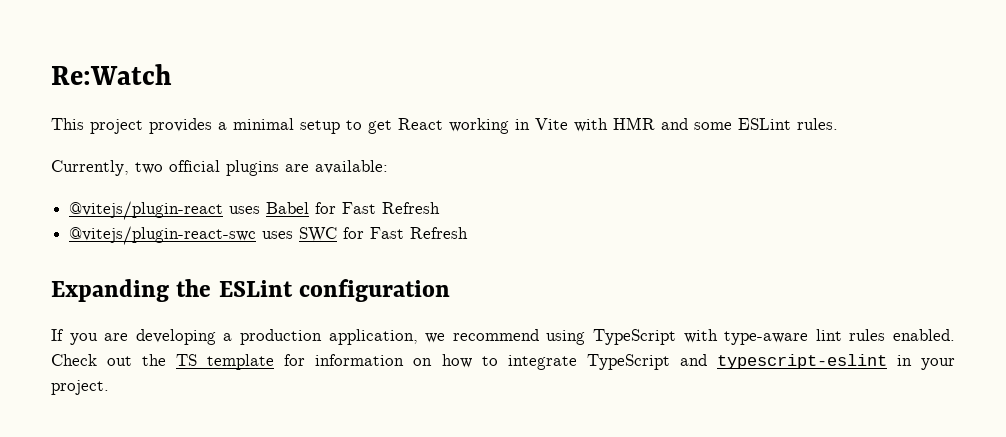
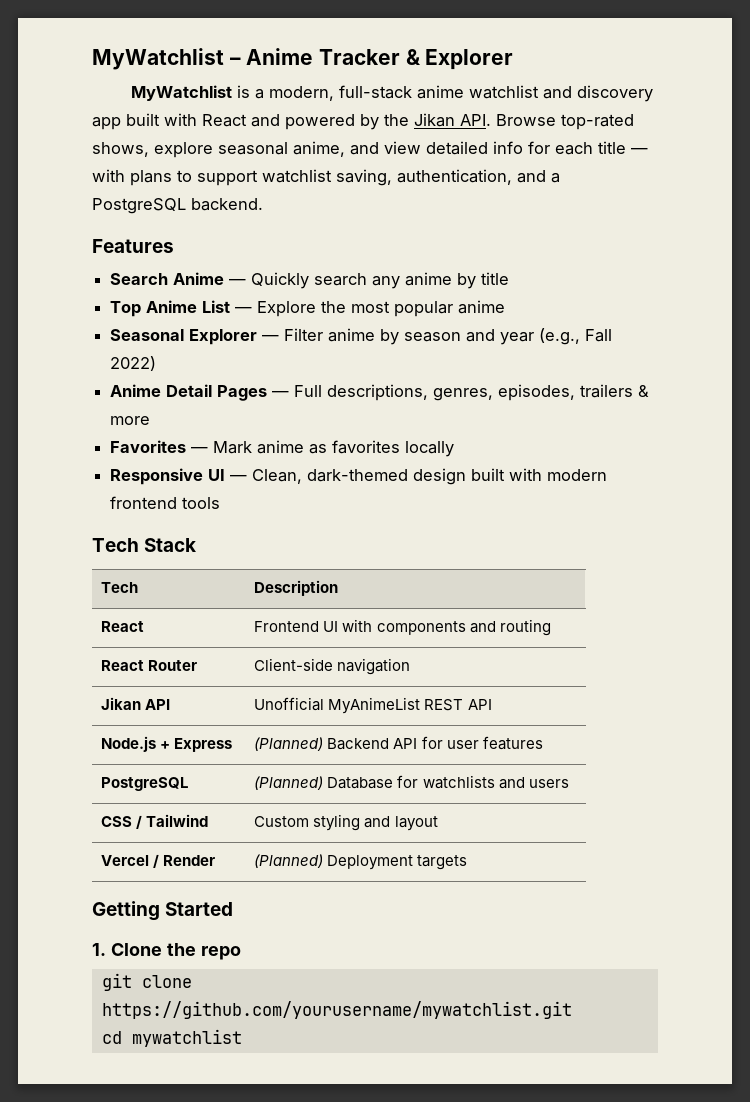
[51,64,172,85] [51,117,838,134] [51,160,388,176] [69,201,441,220] [69,226,469,245] [51,279,450,302] [51,329,956,345] [51,354,956,370] [51,380,109,395] Re:Watch // This project provides a minimal setup to get React working in Vite with HMR and some ESLint rules. // Currently, two official plugins are available: // @vitejs/plugin-react uses Babel for Fast Refresh // @vitejs/plugin-react-swc uses SWC for Fast Refresh // Expanding the ESLint configuration // If you are developing a production application, we recommend using TypeScript with type-aware lint rules enabled. Check out the TS template for information on how to integrate TypeScript and typescript-eslint in your project. -> [92,48,514,70] [131,85,654,102] [92,113,634,130] [92,141,648,158] [92,169,560,186] [92,198,263,214] [92,239,174,253] [110,272,510,289] [110,300,506,317] [110,328,613,345] [110,356,157,371] [110,384,650,401] [110,416,151,425] [110,440,455,457] [110,468,608,485] [110,496,221,509] [92,538,197,552] [101,582,139,593] [254,580,339,596] [101,621,145,632] [254,619,551,636] [101,660,198,671] [254,658,411,675] [101,697,171,710] [254,697,492,714] [101,736,233,752] [254,736,543,751] [101,777,189,791] [254,775,569,790] [101,814,209,829] [254,814,438,831] [101,854,216,868] [254,854,468,870] [92,901,234,921] [92,943,241,960] [101,973,192,991] [101,1001,572,1019] [101,1029,242,1047] MyWatchlist – Anime Tracker & Explorer // MyWatchlist is a modern, full-stack anime watchlist and discovery app built with React and powered by the Jikan API. Browse top-rated shows, explore seasonal anime, and view detailed info for each title — with plans to support watchlist saving, authentication, and a PostgreSQL backend. // Features // Search Anime — Quickly search any anime by title // Top Anime List — Explore the most popular anime // Seasonal Explorer — Filter anime by season and year (e.g., Fall 2022) // Anime Detail Pages — Full descriptions, genres, episodes, trailers & more // Favorites — Mark anime as favorites locally // Responsive UI — Clean, dark-themed design built with modern frontend tools // Tech Stack // Tech | Description // React | Frontend UI with components and routing // React Router | Client-side navigation // Jikan API | Unofficial MyAnimeList REST API // Node.js + Express | (Planned) Backend API for user features // PostgreSQL | (Planned) Database for watchlists and users // CSS / Tailwind | Custom styling and layout // Vercel / Render | (Planned) Deployment targets // Getting Started // 1. Clone the repo // git clone https://github.com/yourusername/mywatchlist.git // cd mywatchlist

